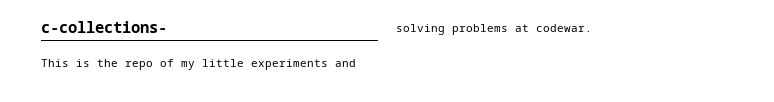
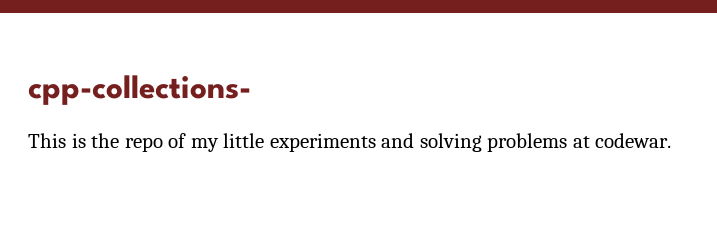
[41,21,167,33] c-collections- -> [28,75,251,105] cpp-collections-

